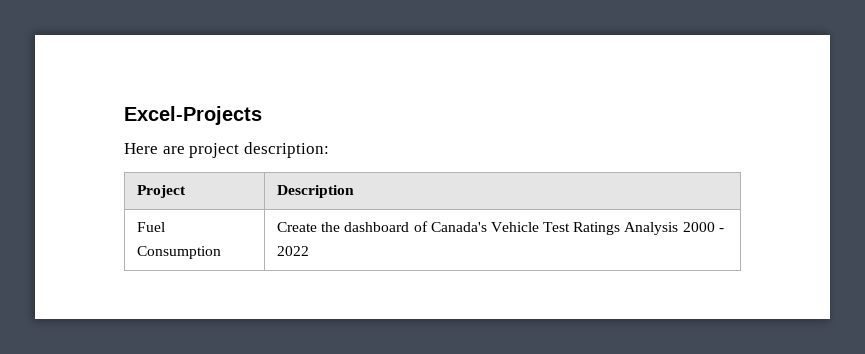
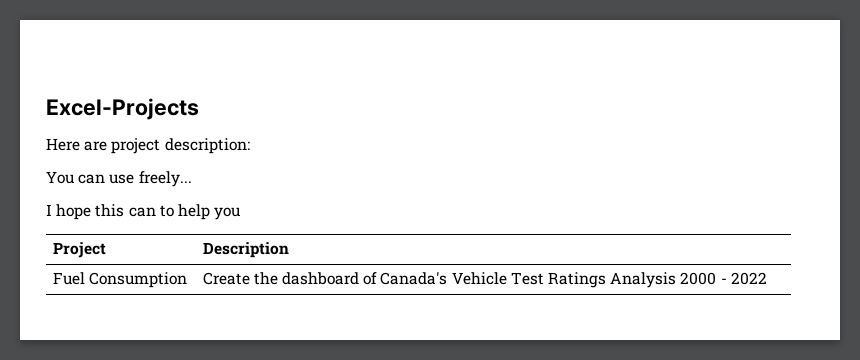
(329, 150) none -> [46,171,192,187] [46,204,241,220] // You can use freely... // I hope this can to help you

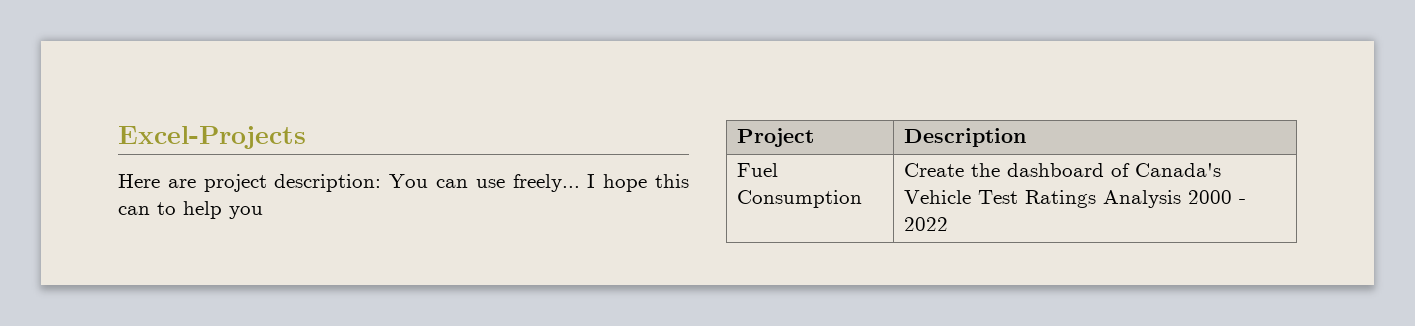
(250, 146) // -> (382, 183) none
(192, 179) // -> (580, 183) none

